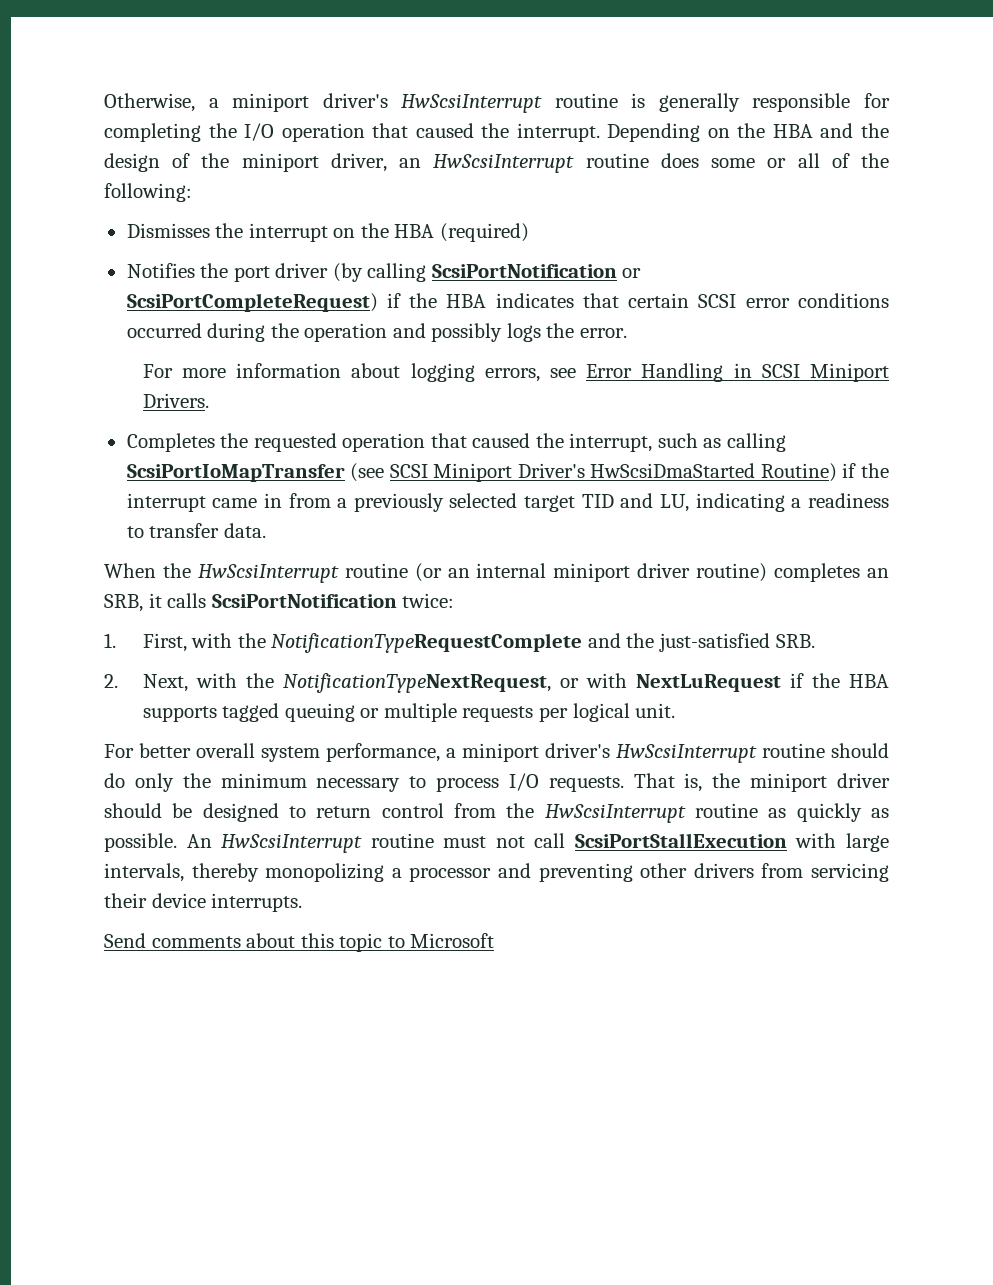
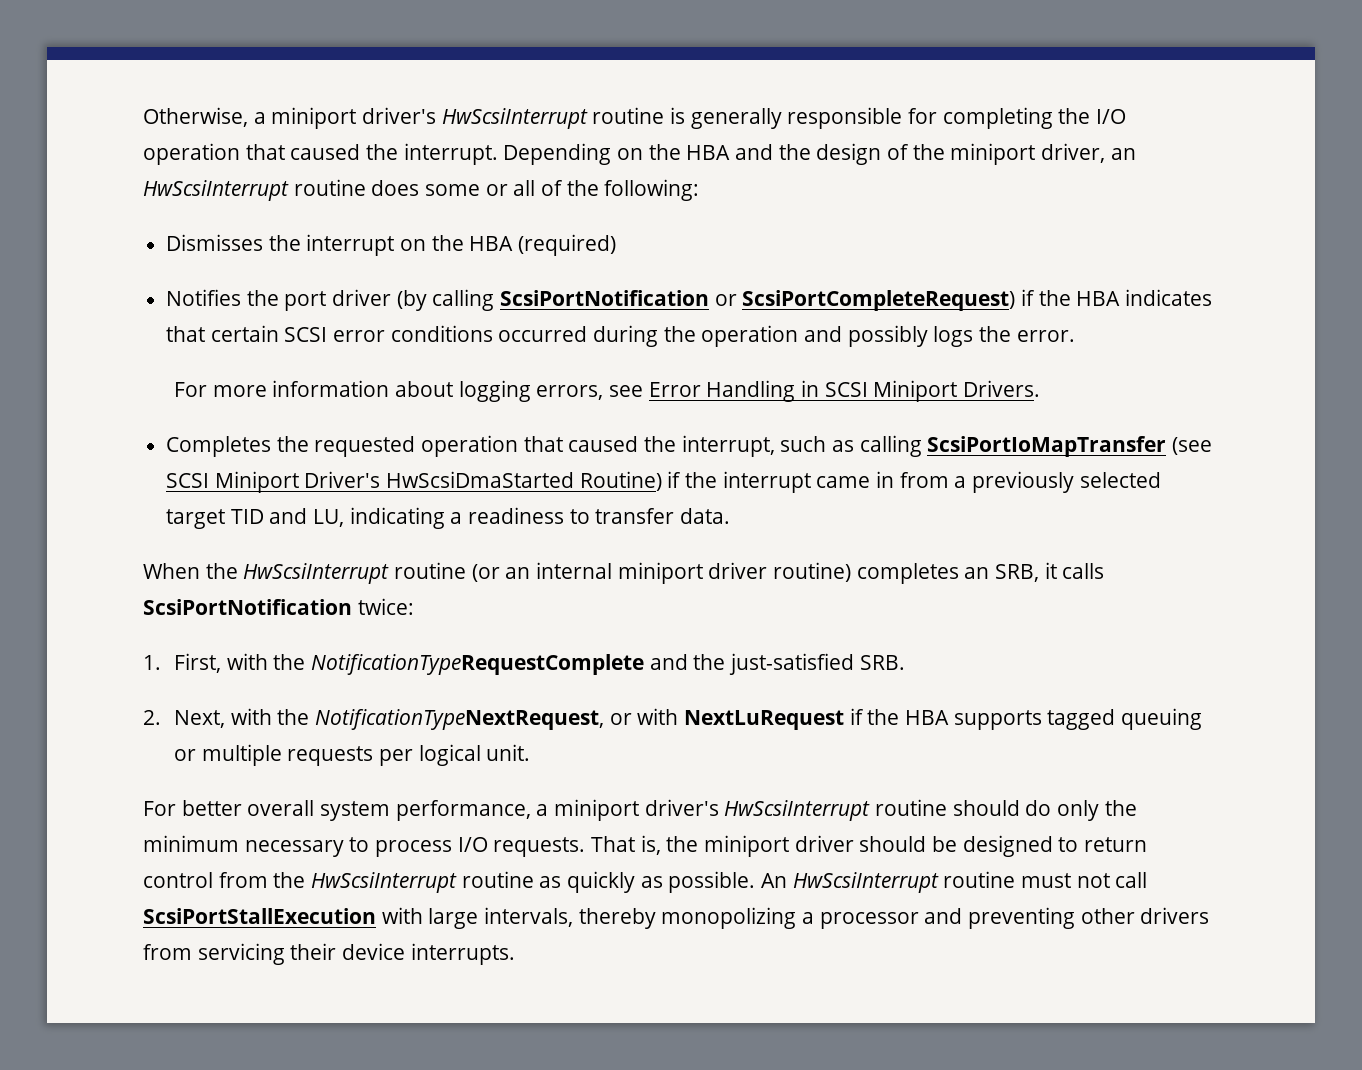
[104,933,495,952] // Send comments about this topic to Microsoft -> (515, 954) none

